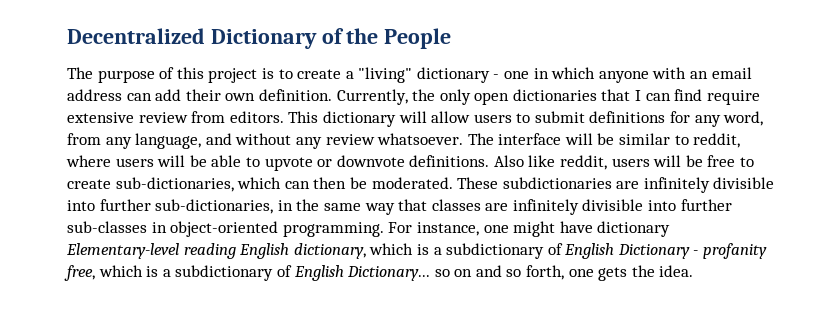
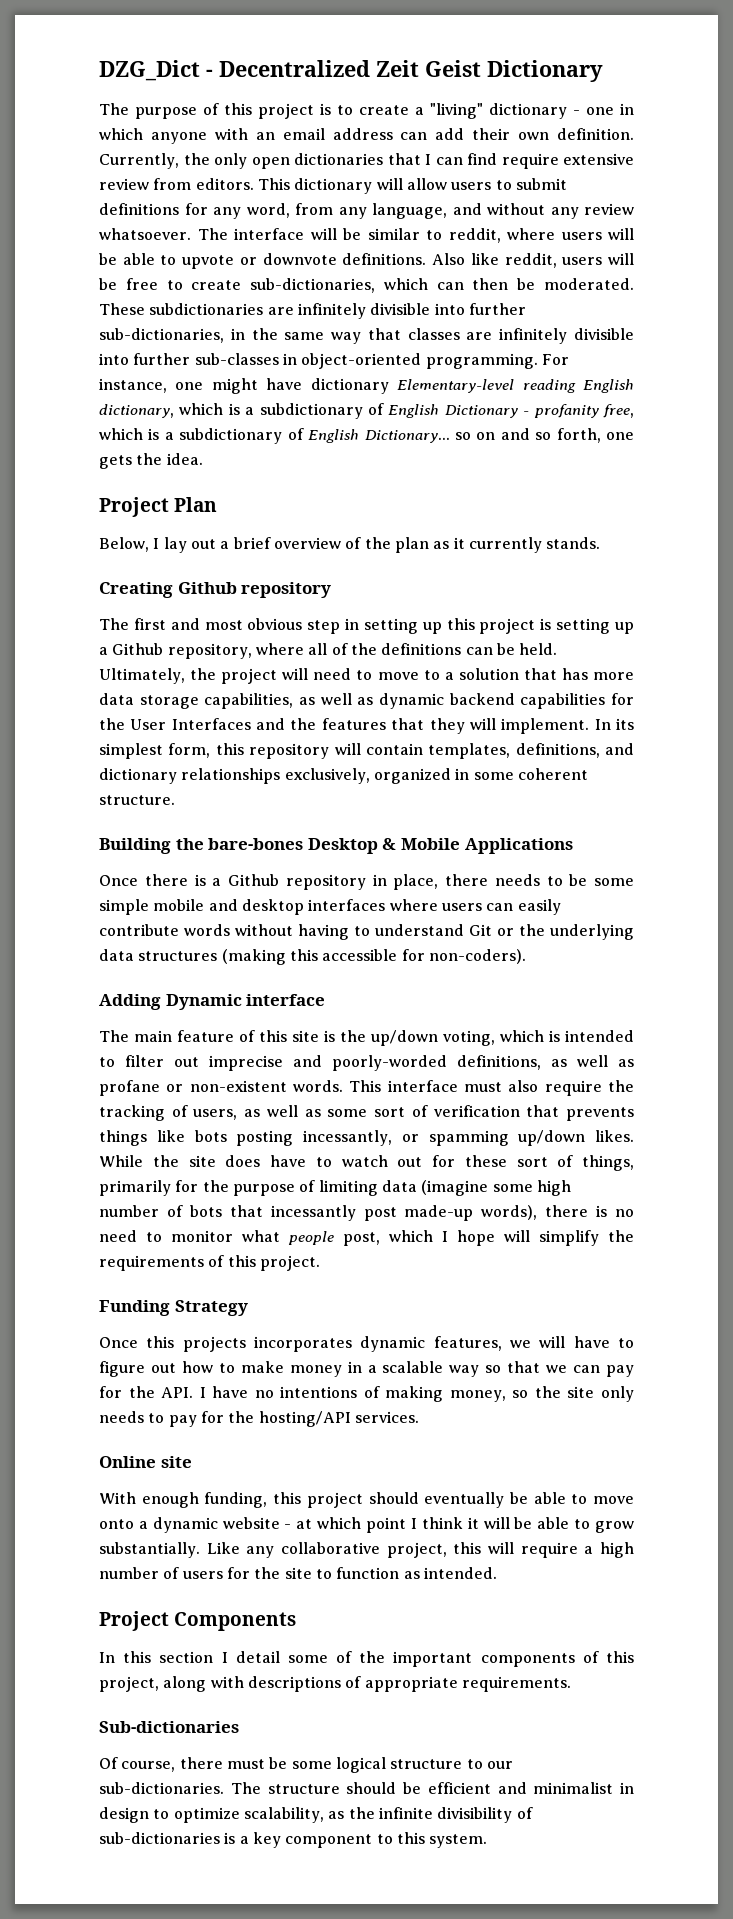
[67,28,452,49] Decentralized Dictionary of the People -> [99,60,603,82] DZG_Dict - Decentralized Zeit Geist Dictionary
(694, 271) none -> [99,497,218,517] [99,537,601,553] [99,582,332,598] [99,618,635,634] [99,643,558,659] [99,668,634,684] [99,693,634,709] [99,718,635,734] [99,743,634,759] [99,768,588,784] [99,795,175,805] [99,838,573,854] [99,874,634,890] [99,899,561,915] [99,924,634,940] [99,949,526,965] [99,994,326,1010] [99,1030,634,1046] [99,1055,634,1071] [99,1080,634,1096] [99,1105,635,1121] [99,1130,634,1146] [99,1155,634,1171] [99,1180,571,1196] [99,1205,634,1221] [99,1230,634,1246] [99,1255,320,1271] [99,1300,248,1316] [99,1336,634,1352] [99,1361,635,1377] [99,1386,635,1402] [99,1411,419,1427] [99,1456,192,1468] [99,1492,634,1508] [99,1517,635,1533] [99,1542,635,1558] [99,1567,497,1579] [99,1611,297,1631] [99,1651,634,1667] [99,1676,571,1692] [99,1721,239,1733] [99,1757,513,1773] [99,1782,634,1794] [99,1807,533,1823] [99,1832,488,1848] // Project Plan // Below, I lay out a brief overview of the plan as it currently stands. // Creating Github repository // The first and most obvious step in setting up this project is setting up a Github repository, where all of the definitions can be held. Ultimately, the project will need to move to a solution that has more data storage capabilities, as well as dynamic backend capabilities for the User Interfaces and the features that they will implement. In its simplest form, this repository will contain templates, definitions, and dictionary relationships exclusively, organized in some coherent structure. // Building the bare-bones Desktop & Mobile Applications // Once there is a Github repository in place, there needs to be some simple mobile and desktop interfaces where users can easily contribute words without having to understand Git or the underlying data structures (making this accessible for non-coders). // Adding Dynamic interface // The main feature of this site is the up/down voting, which is intended to filter out imprecise and poorly-worded definitions, as well as profane or non-existent words. This interface must also require the tracking of users, as well as some sort of verification that prevents things like bots posting incessantly, or spamming up/down likes. While the site does have to watch out for these sort of things, primarily for the purpose of limiting data (imagine some high number of bots that incessantly post made-up words), there is no need to monitor what people post, which I hope will simplify the requirements of this project. // Funding Strategy // Once this projects incorporates dynamic features, we will have to figure out how to make money in a scalable way so that we can pay for the API. I have no intentions of making money, so the site only needs to pay for the hosting/API services. // Online site // With enough funding, this project should eventually be able to move onto a dynamic website - at which point I think it will be able to grow substantially. Like any collaborative project, this will require a high number of users for the site to function as intended. // Project Components // In this section I detail some of the important components of this project, along with descriptions of appropriate requirements. // Sub-dictionaries // Of course, there must be some logical structure to our sub-dictionaries. The structure should be efficient and minimalist in design to optimize scalability, as the infinite divisibility of sub-dictionaries is a key component to this system.

